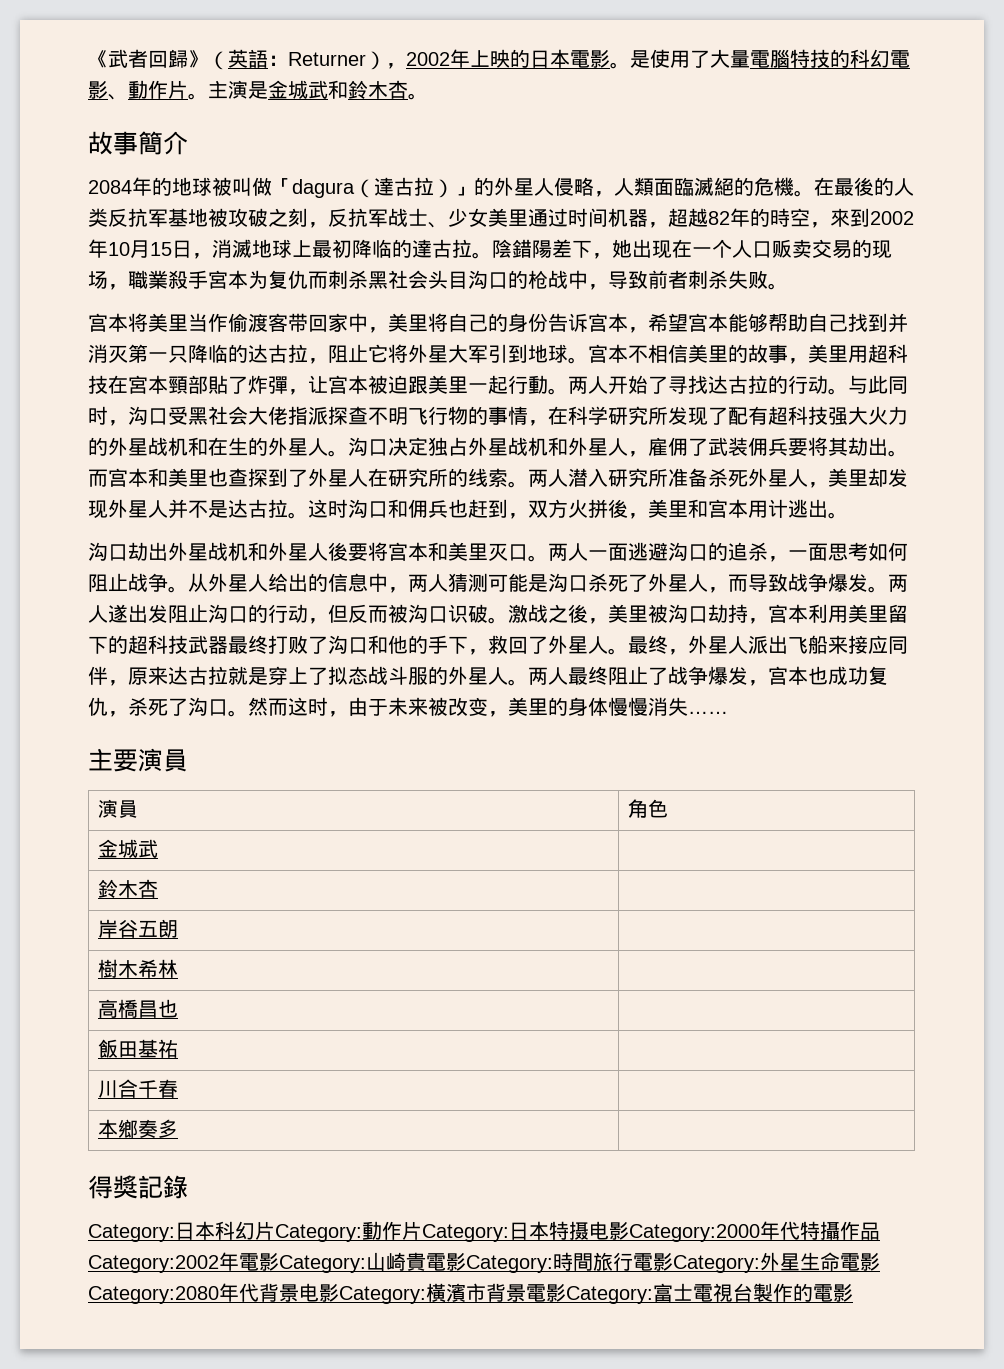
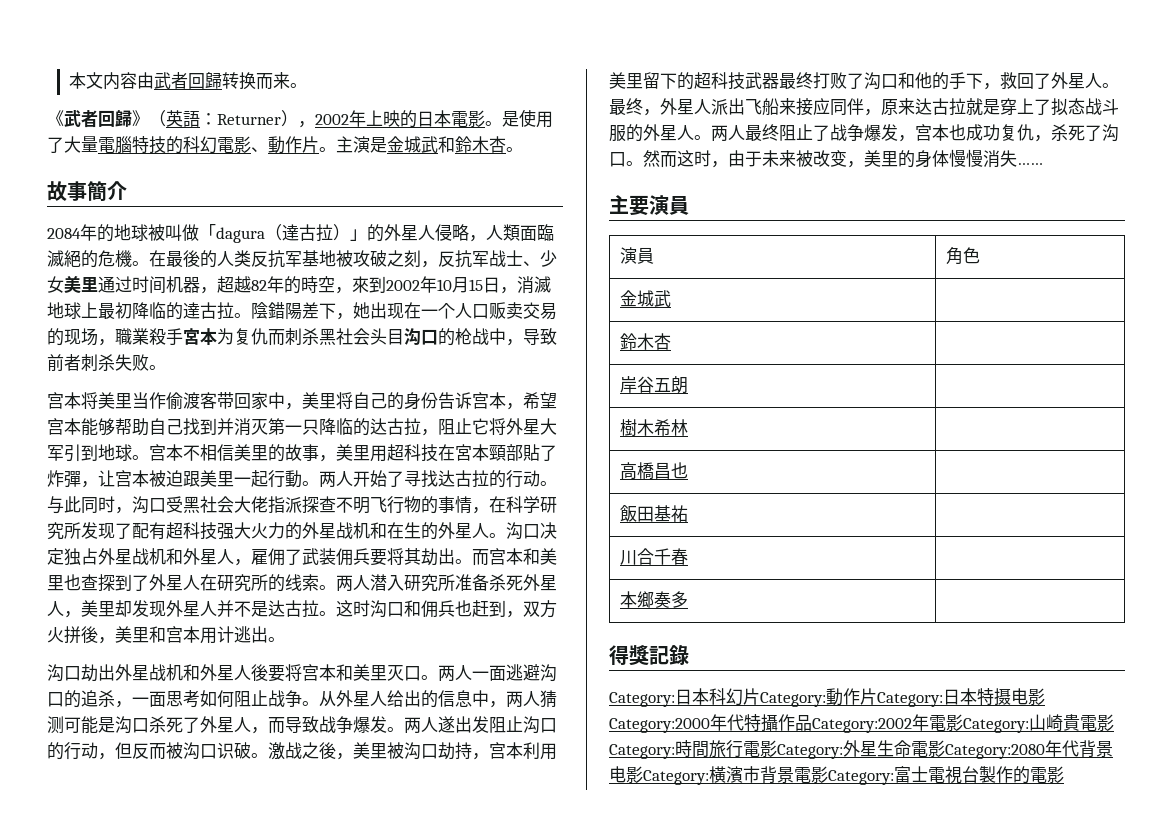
(88, 59) none -> [69,72,308,90] 本文内容由武者回歸转换而来。 //

